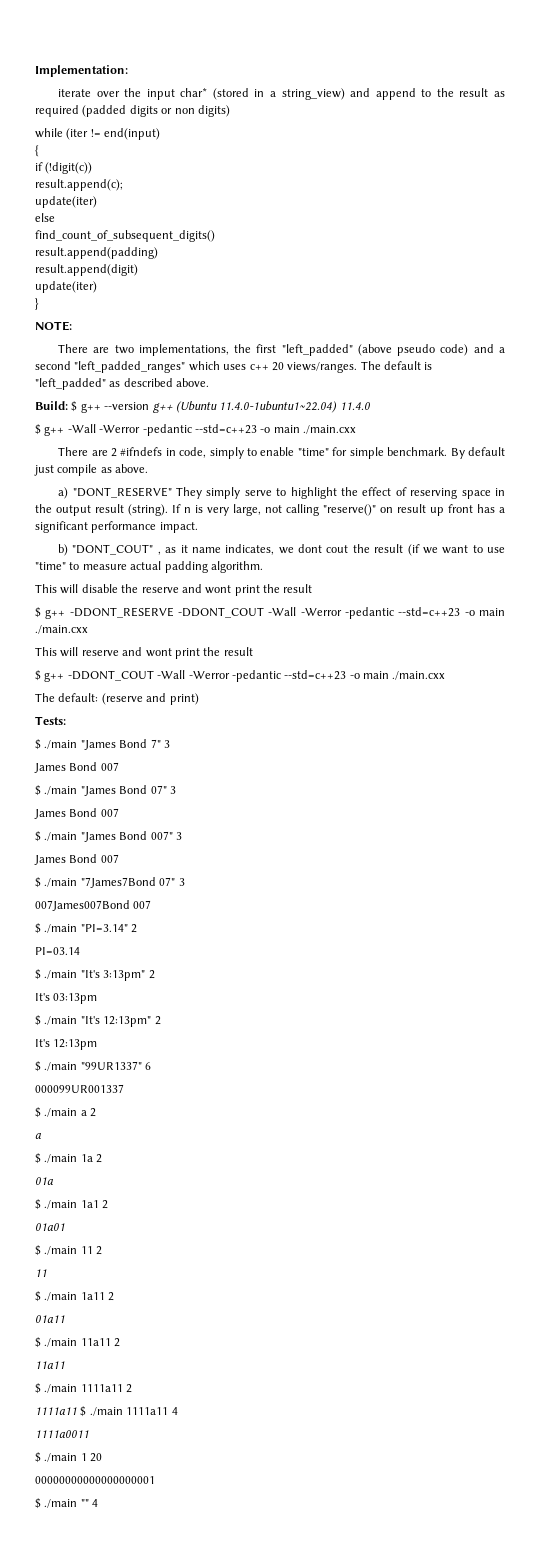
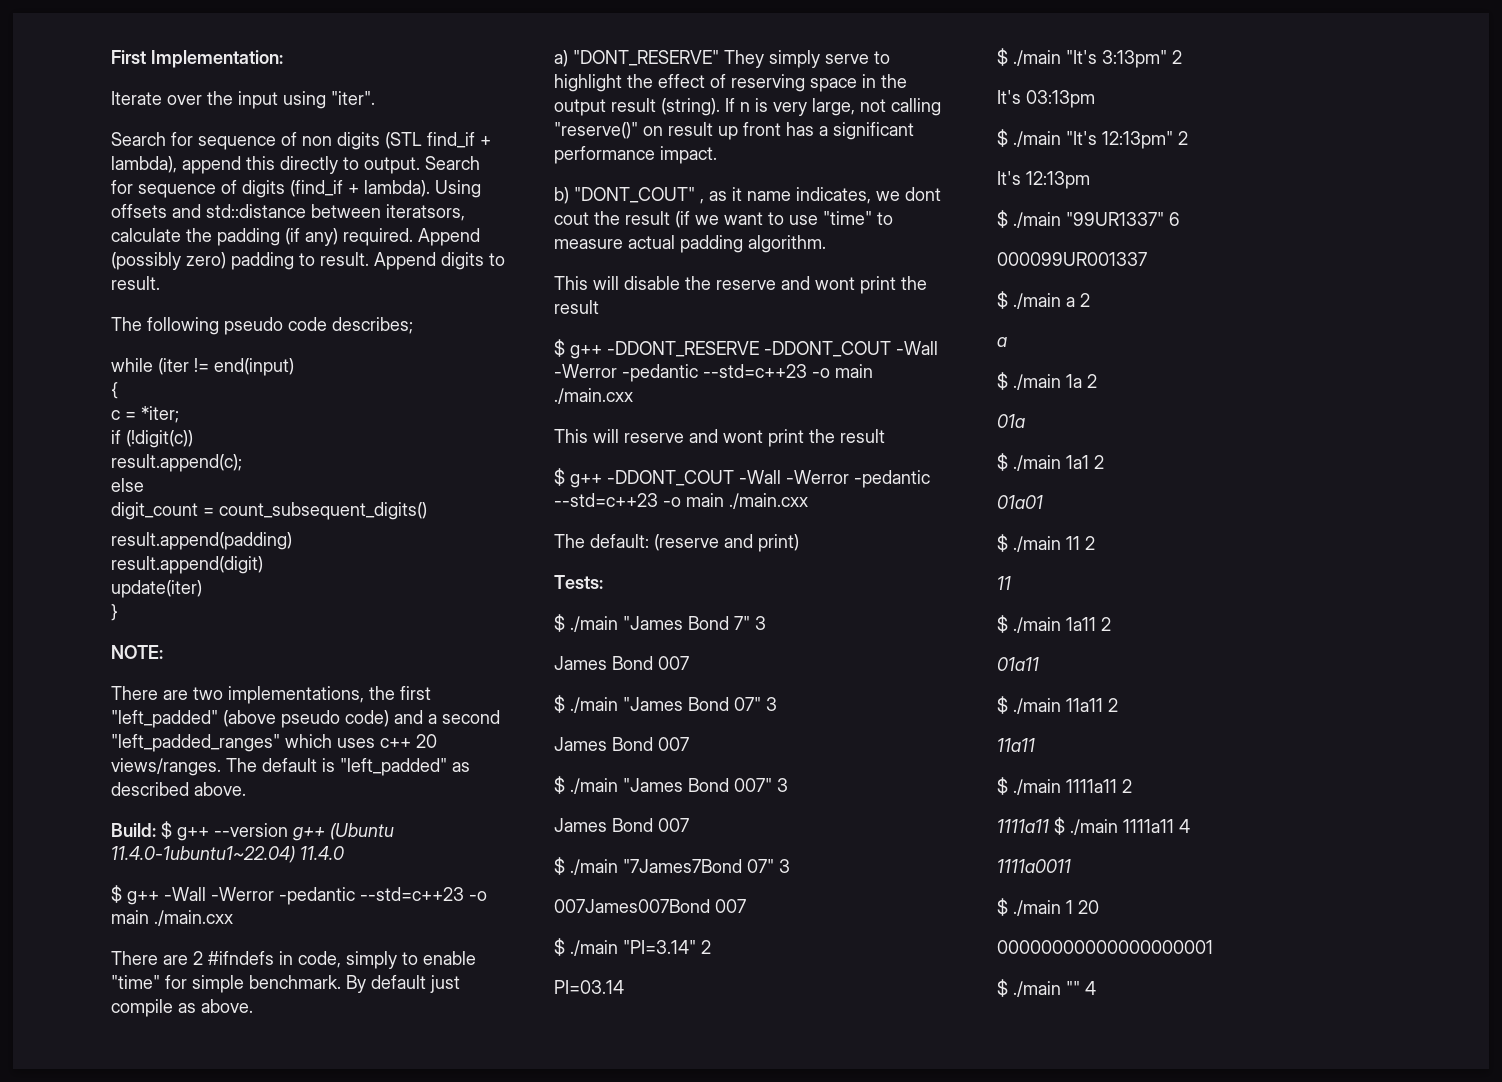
(35, 71) none -> [111,50,146,64] First
[58,89,92,97] iterate -> [111,91,162,105] Iterate
[180,88,506,100] [35,105,230,117] char* (stored in a string_view) and append to the result as required (padded digits or non digits) -> [283,91,375,109] [111,132,491,150] [111,156,480,174] [111,180,481,198] [111,204,465,221] [111,228,480,246] [111,252,505,270] [111,276,160,290] [111,317,413,335] using "iter". // Search for sequence of non digits (STL find_if + lambda), append this directly to output. Search for sequence of digits (find_if + lambda). Using offsets and std::distance between iteratsors, calculate the padding (if any) required. Append (possibly zero) padding to result. Append digits to result. // The following pseudo code describes;
(39, 151) none -> [111,406,179,423] // c = *iter;
[35,196,97,208] // update(iter) -> (242, 463) none
[35,230,215,242] find_count_of_subsequent_digits() -> [111,502,427,520] digit_count = count_subsequent_digits()

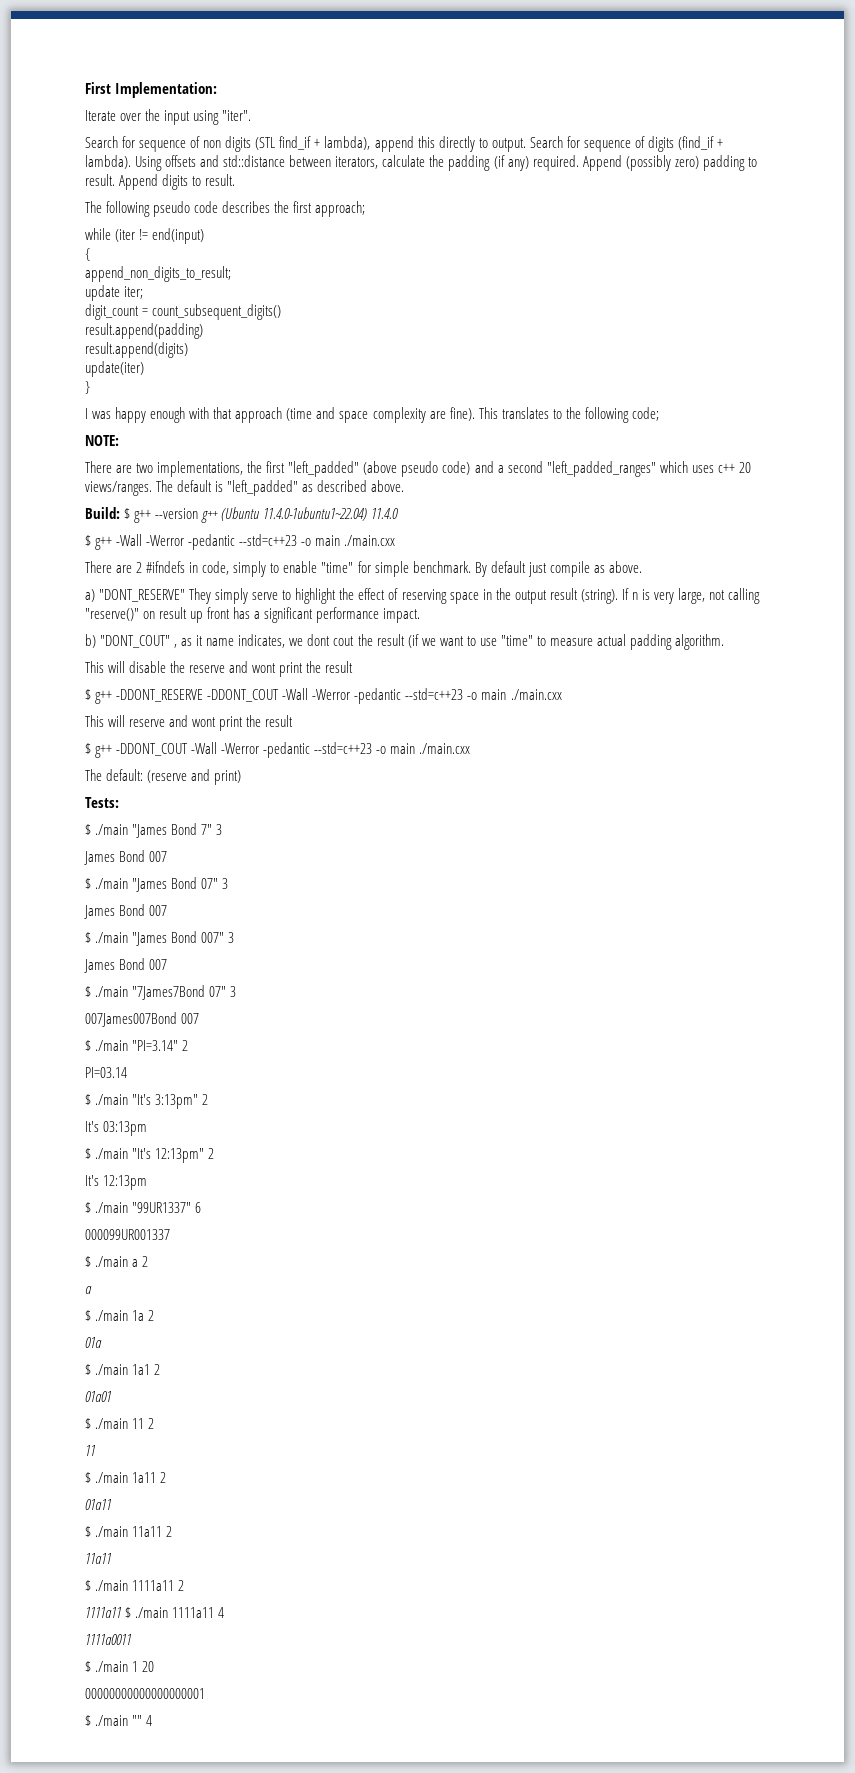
[386,204,465,221] iteratsors, -> [335,156,379,169] iterators,
[332,317,413,334] describes; -> [222,201,366,217] describes the first approach;
[111,406,179,423] [111,430,193,448] [111,454,242,472] [111,478,144,492] c = *iter; // if (!digit(c)) // result.append(c); // else -> [85,266,231,282] [85,285,144,301] append_non_digits_to_result; // update iter;
[111,556,263,574] result.append(digit) -> [85,342,188,358] result.append(digits)
(118, 612) none -> [85,407,659,423] // I was happy enough with that approach (time and space complexity are fine). This translates to the following code;

